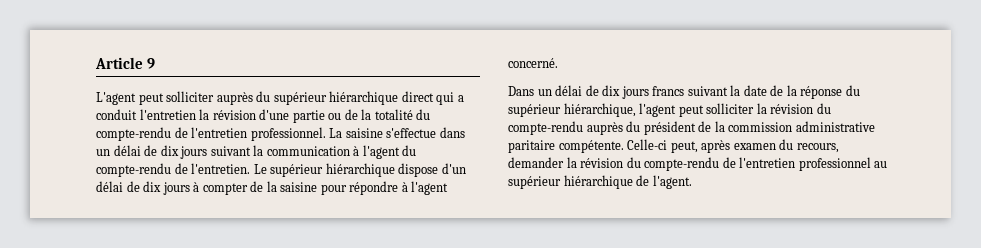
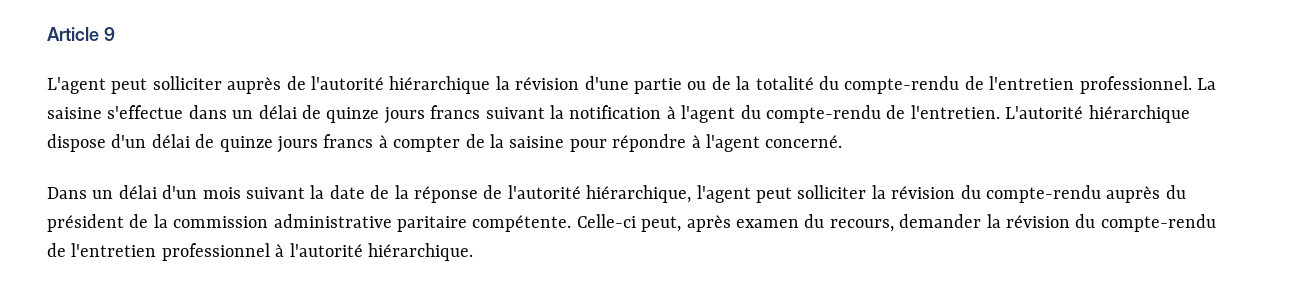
[256,91,464,105] [96,109,196,120] du supérieur hiérarchique direct qui a conduit l'entretien -> [286,76,491,94] de l'autorité hiérarchique
[160,145,350,159] dix jours suivant la communication -> [326,105,662,124] quinze jours francs suivant la notification
[253,164,324,177] Le supérieur -> [1005,106,1084,119] L'autorité
[143,181,190,195] dix jours -> [219,134,374,153] quinze jours francs
[585,85,685,99] de dix jours francs -> [162,185,241,199] d'un mois
[845,85,860,96] [508,104,561,117] du supérieur -> [483,185,581,199] de l'autorité
[874,161,888,168] [508,175,692,189] au supérieur hiérarchique de l'agent. -> [275,243,473,261] à l'autorité hiérarchique.

